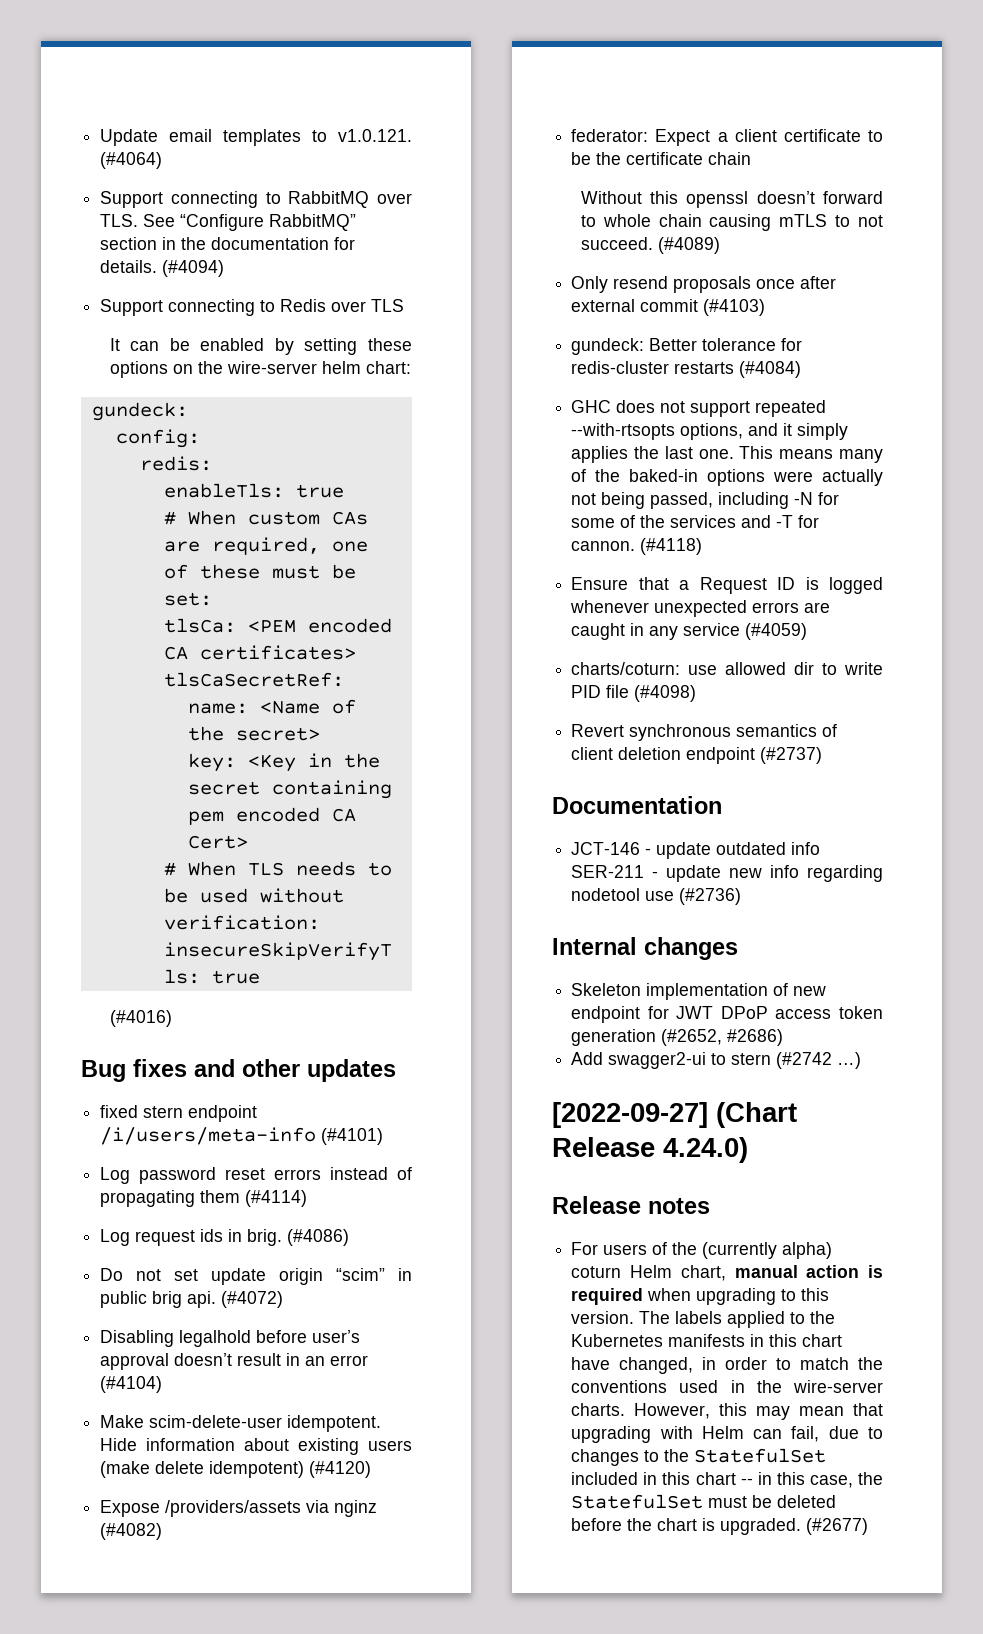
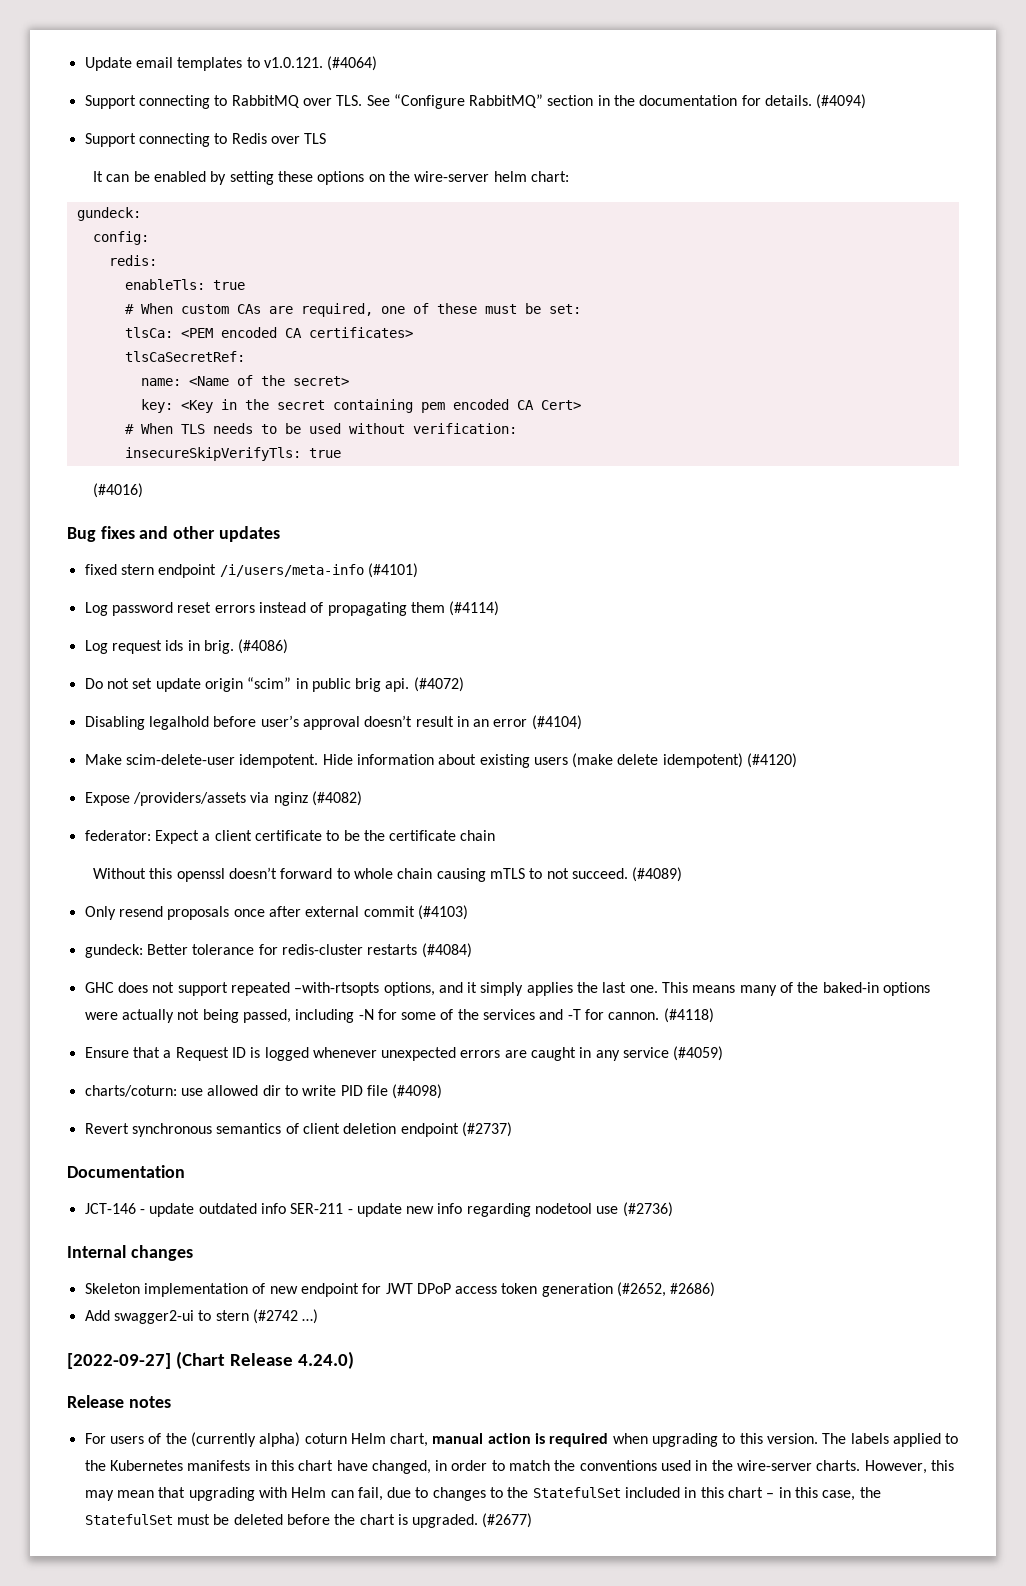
[571,423,676,440] --with-rtsopts -> [294,982,380,996] –with-rtsopts
[740,1478,753,1485] -- -> [766,1493,775,1498] –

